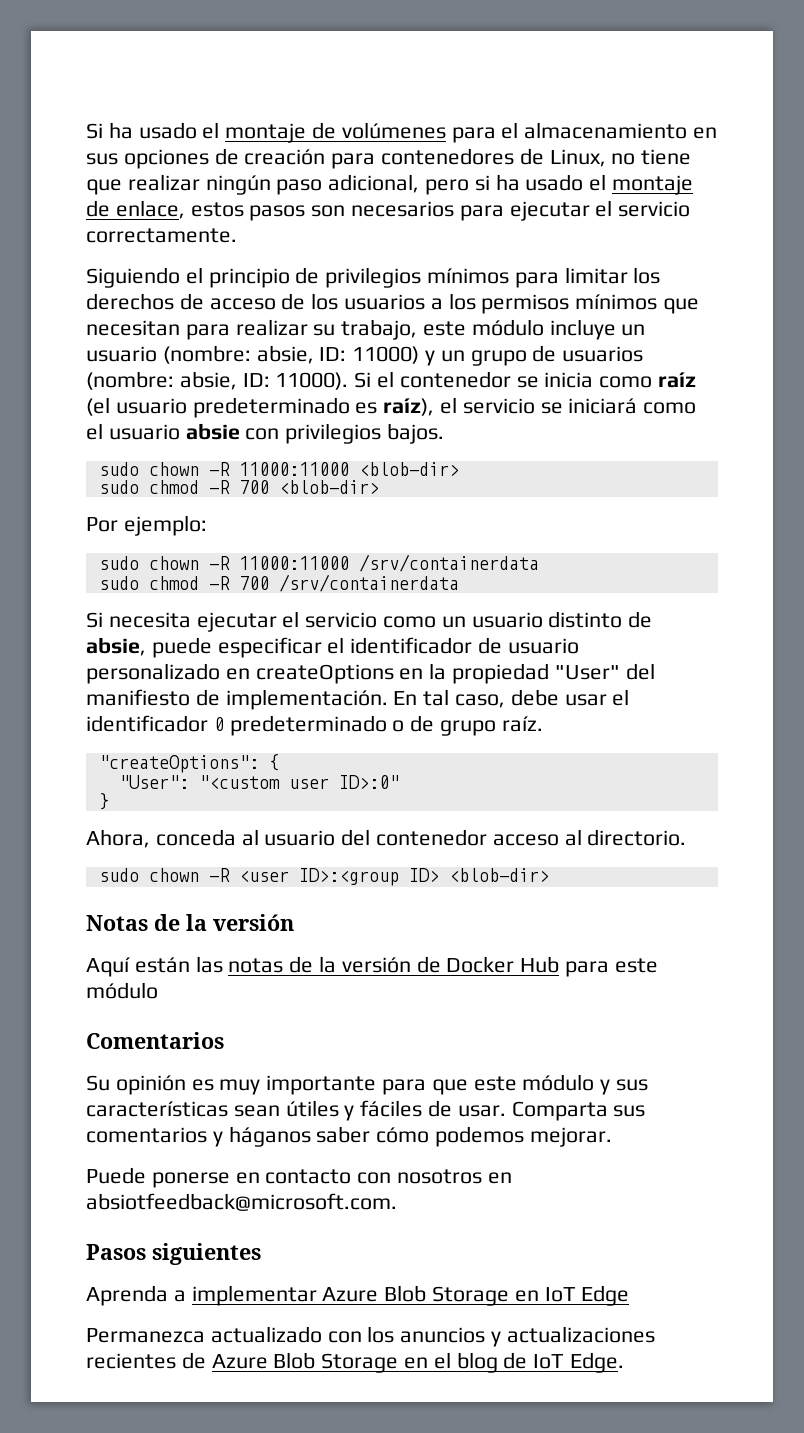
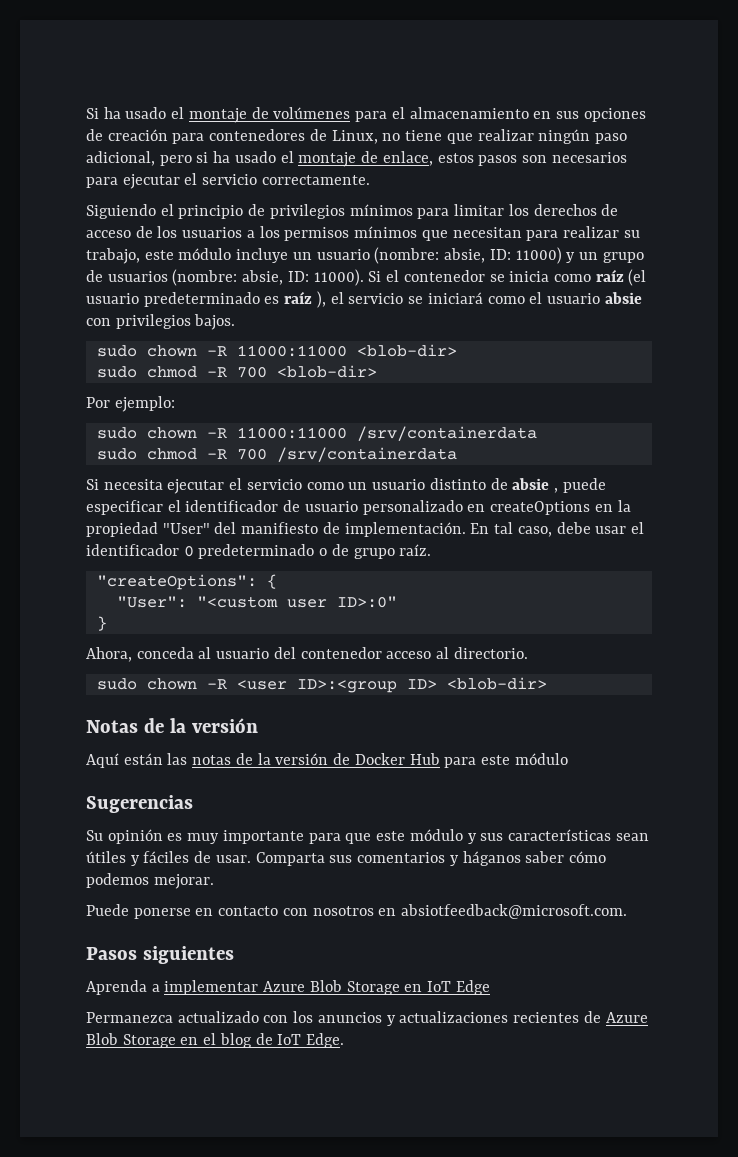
[383,398,435,416] raíz), -> [284,291,326,308] raíz ),
[86,637,146,656] absie, -> [512,478,558,493] absie ,
[86,1032,224,1049] Comentarios -> [86,795,193,813] Sugerencias

